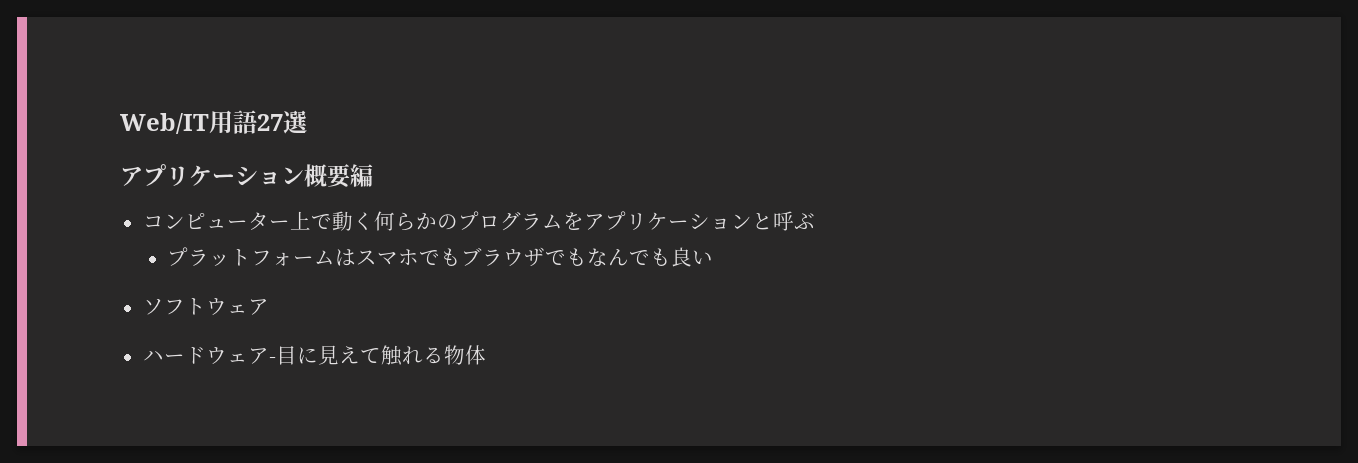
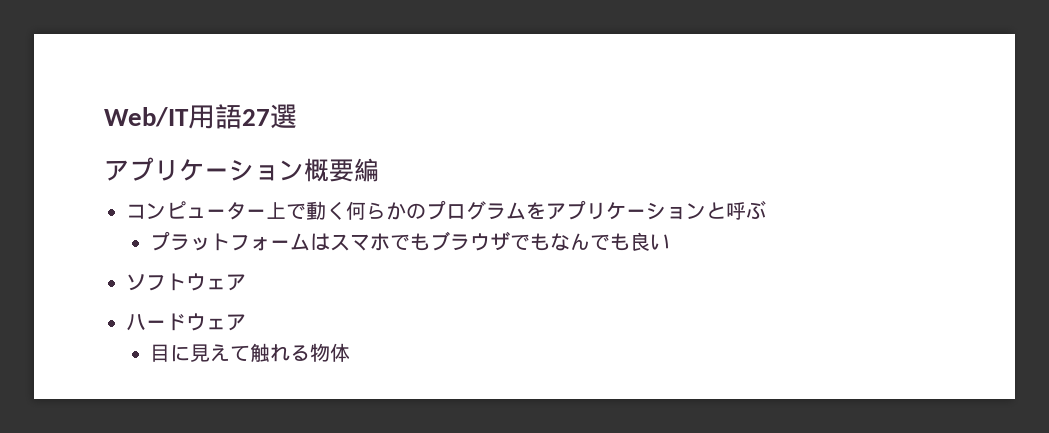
[268,357,276,363] - -> (246, 322) //

